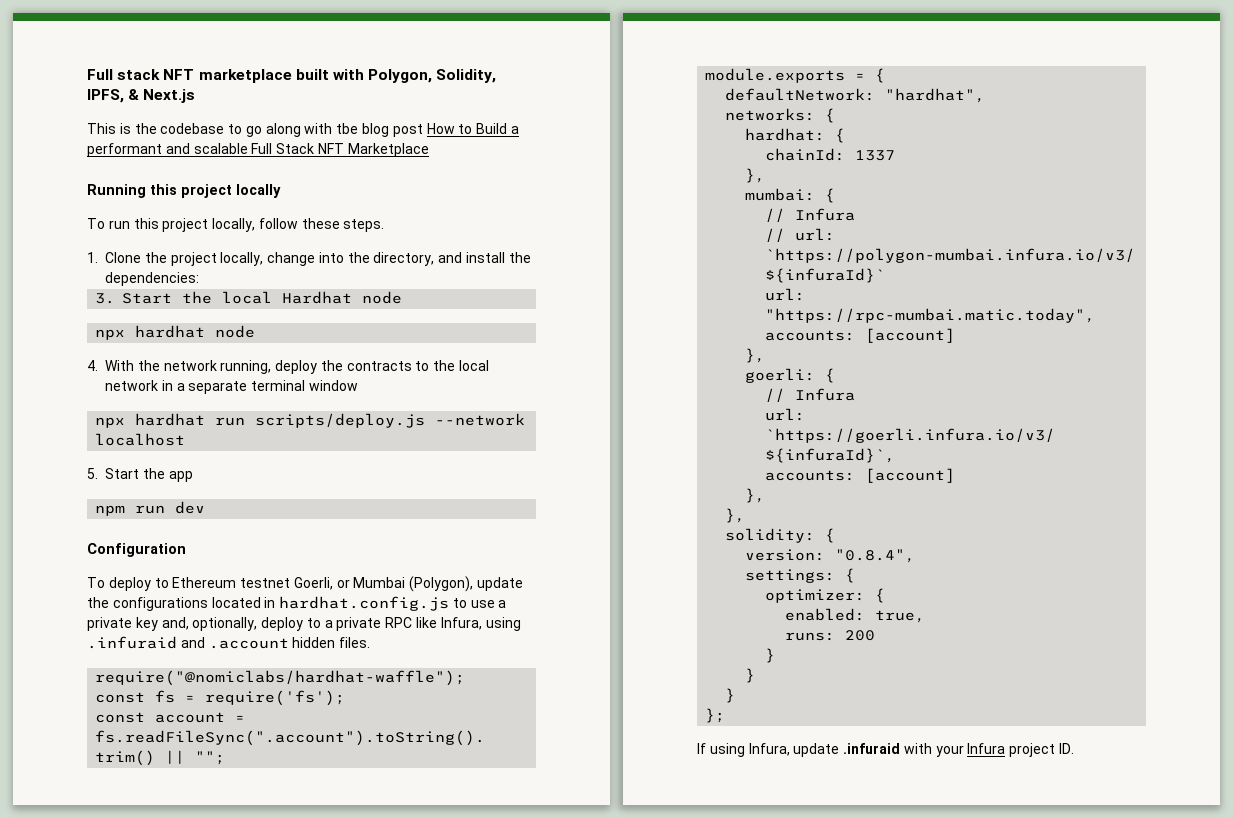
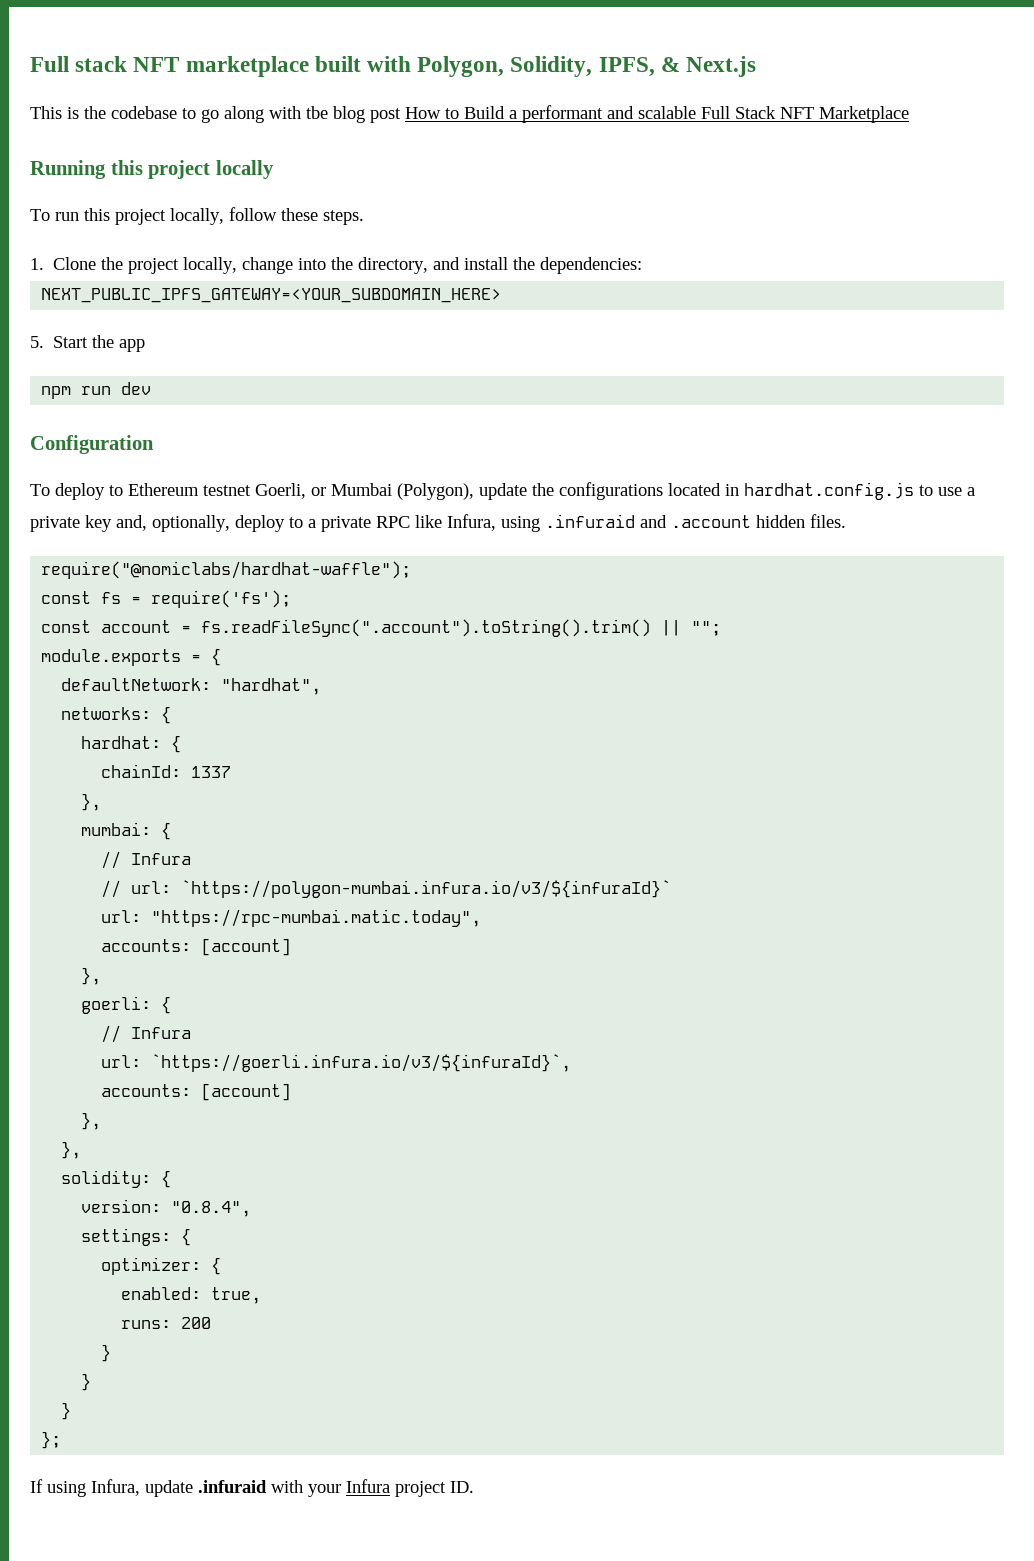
[95,291,403,304] [95,325,256,340] [87,360,490,374] [105,380,358,394] [95,413,526,428] [95,433,186,446] 3. Start the local Hardhat node // npx hardhat node // 4. With the network running, deploy the contracts to the local network in a separate terminal window // npx hardhat run scripts/deploy.js --network localhost -> [41,288,502,303] NEXT_PUBLIC_IPFS_GATEWAY=<YOUR_SUBDOMAIN_HERE>

